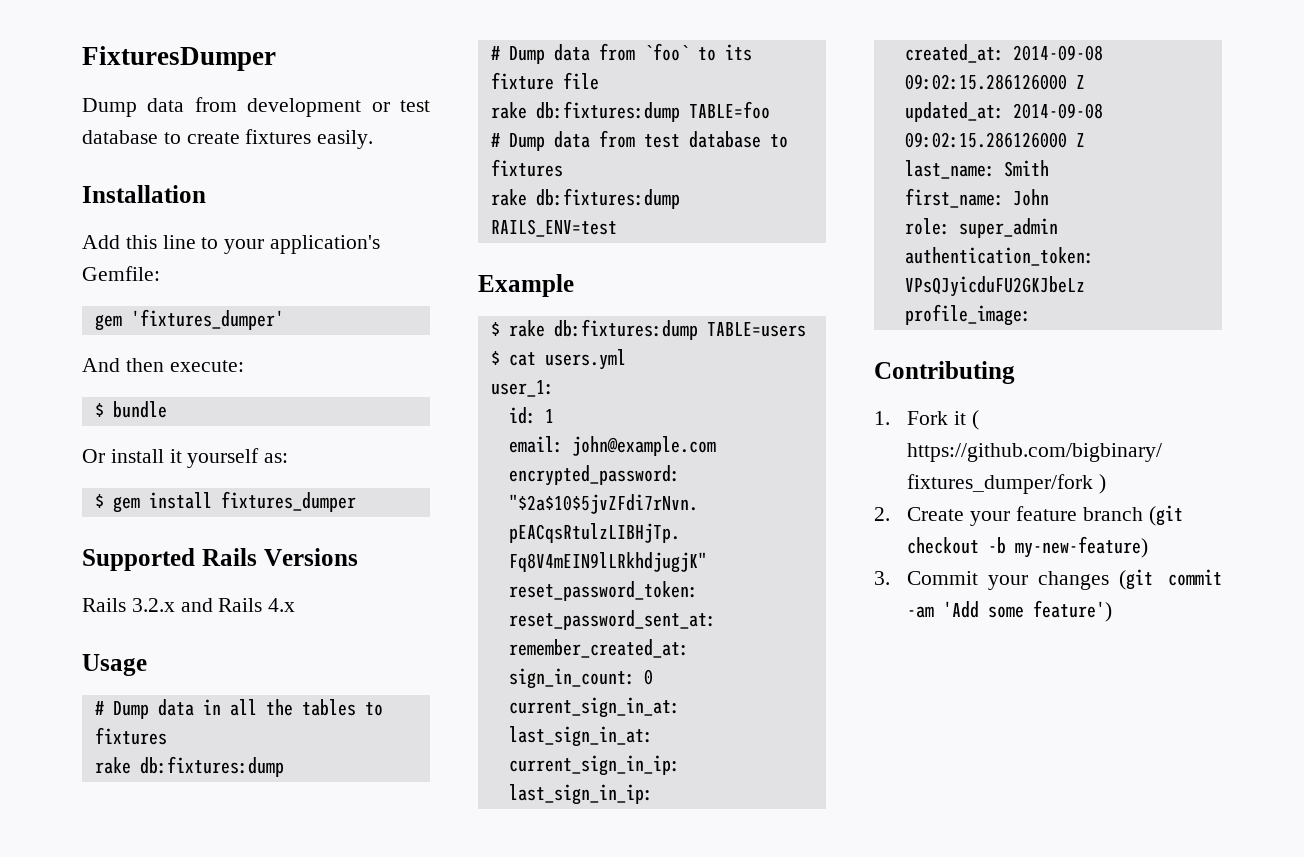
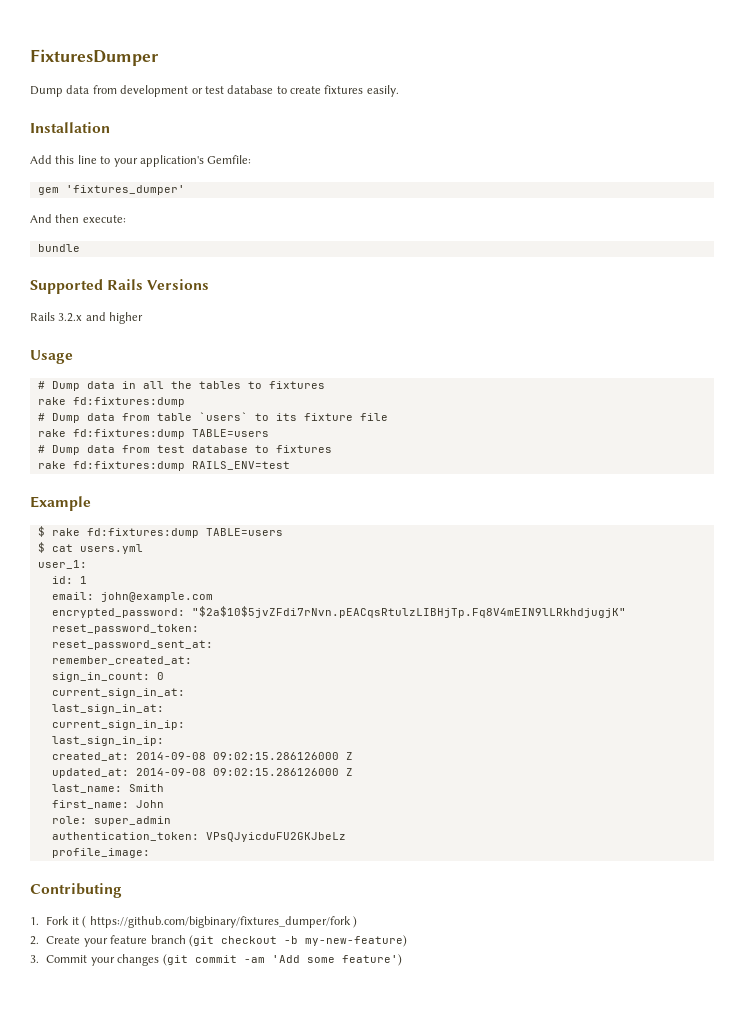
[94,403,104,417] $ -> (126, 219) none
[82,448,289,468] [94,491,356,513] // Or install it yourself as: // $ gem install fixtures_dumper -> (80, 248) none
[218,598,296,612] Rails 4.x -> [109,312,144,324] higher
[139,756,284,777] [490,43,689,64] db:fixtures:dump // # Dump data from `foo` -> [72,397,185,407] [37,412,248,423] fd:fixtures:dump // # Dump data from table `users`
[535,101,770,122] db:fixtures:dump TABLE=foo -> [72,429,269,439] fd:fixtures:dump TABLE=users
[535,188,680,209] db:fixtures:dump -> [72,461,185,471] fd:fixtures:dump
[553,319,698,340] db:fixtures:dump -> [86,528,199,538] fd:fixtures:dump

